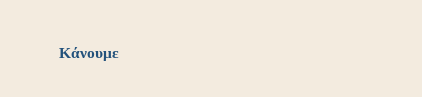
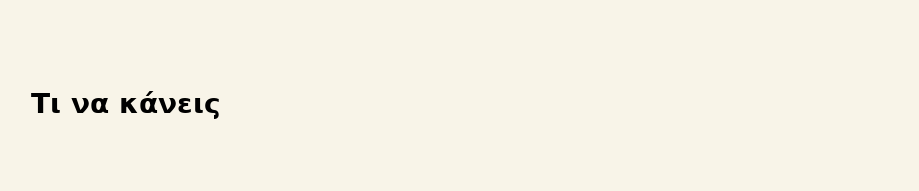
[59,47,119,61] Κάνουμε -> [31,91,221,119] Τι να κάνεις

